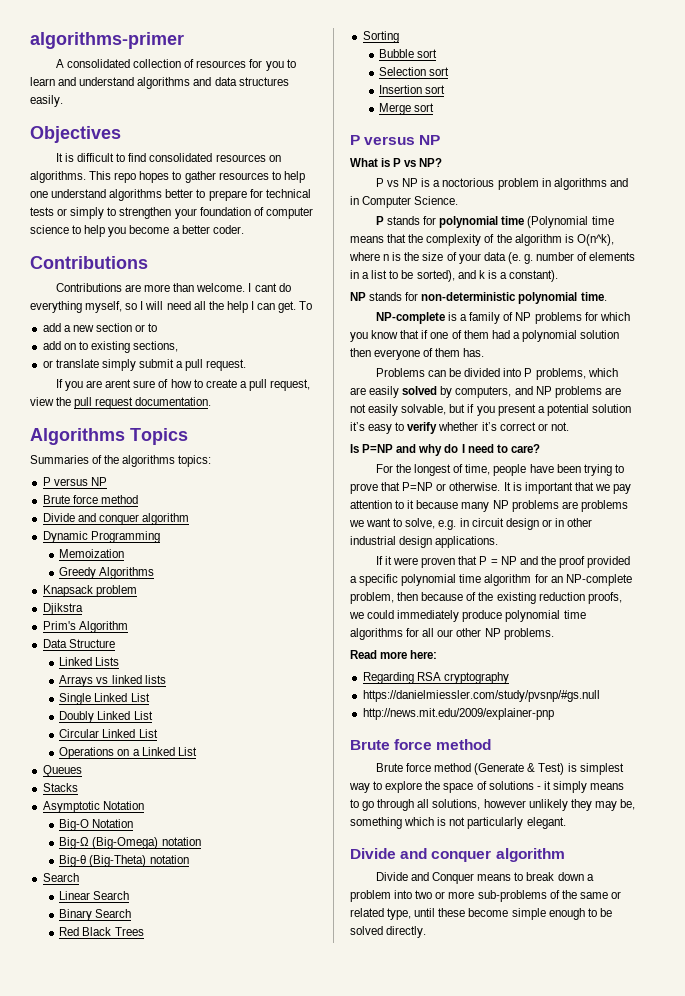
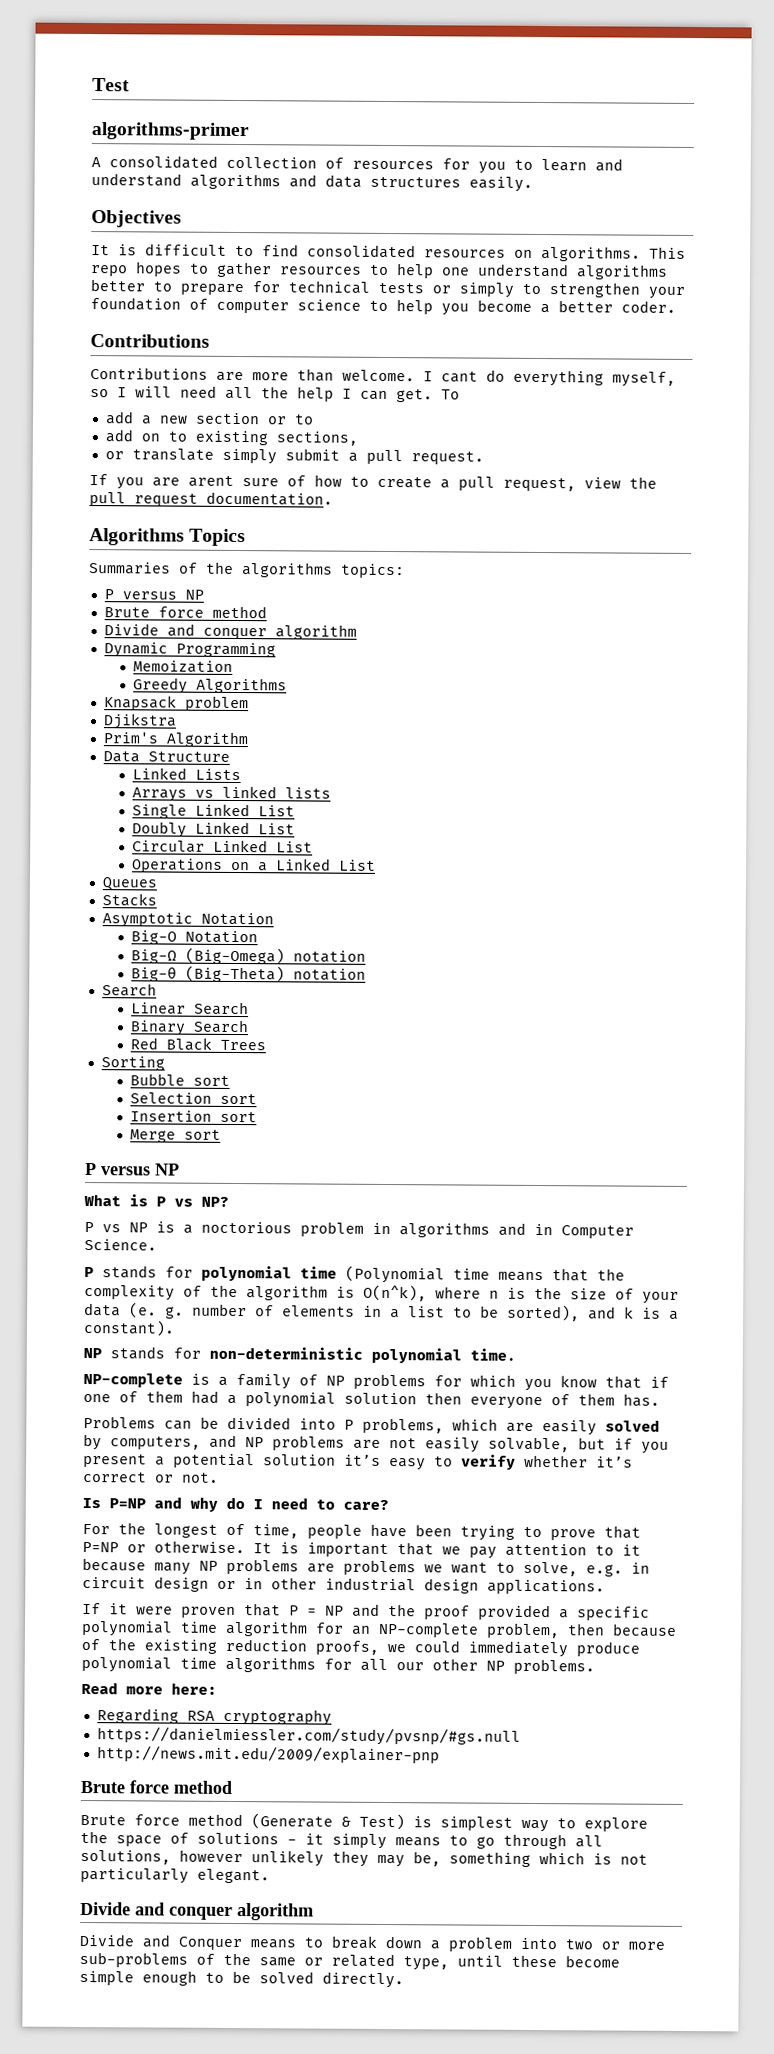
(30, 40) none -> [92,78,130,92] Test //

